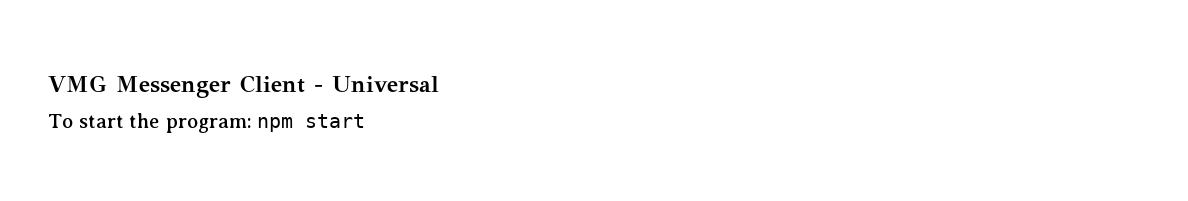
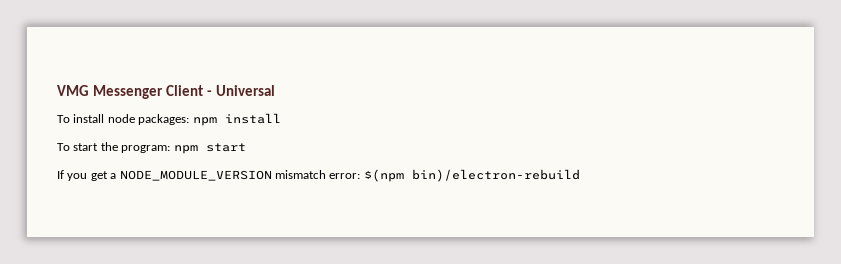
(439, 84) none -> [57,113,281,126] // To install node packages: npm install
(366, 121) none -> [57,169,580,182] // If you get a NODE_MODULE_VERSION mismatch error: $(npm bin)/electron-rebuild

